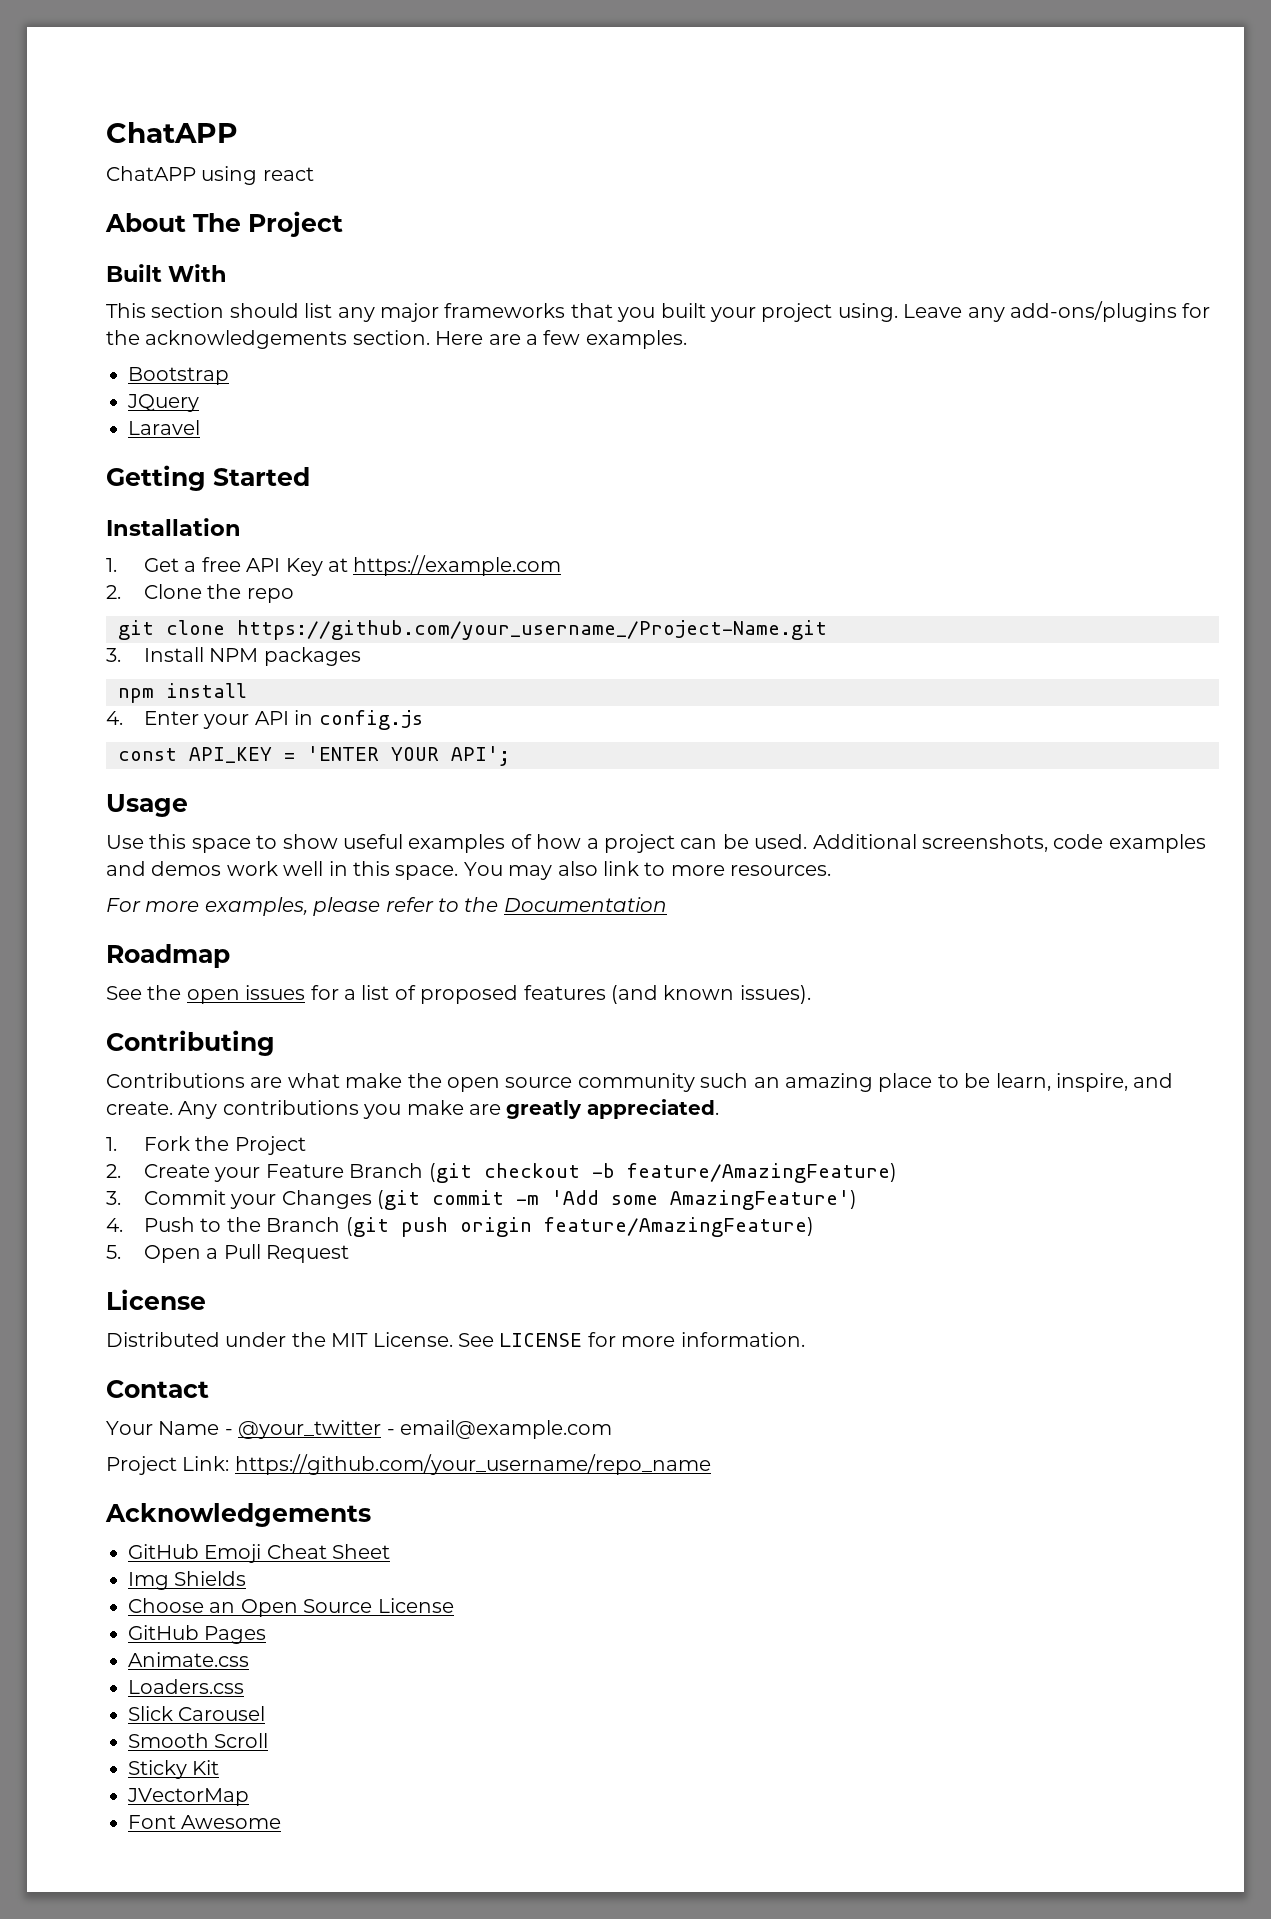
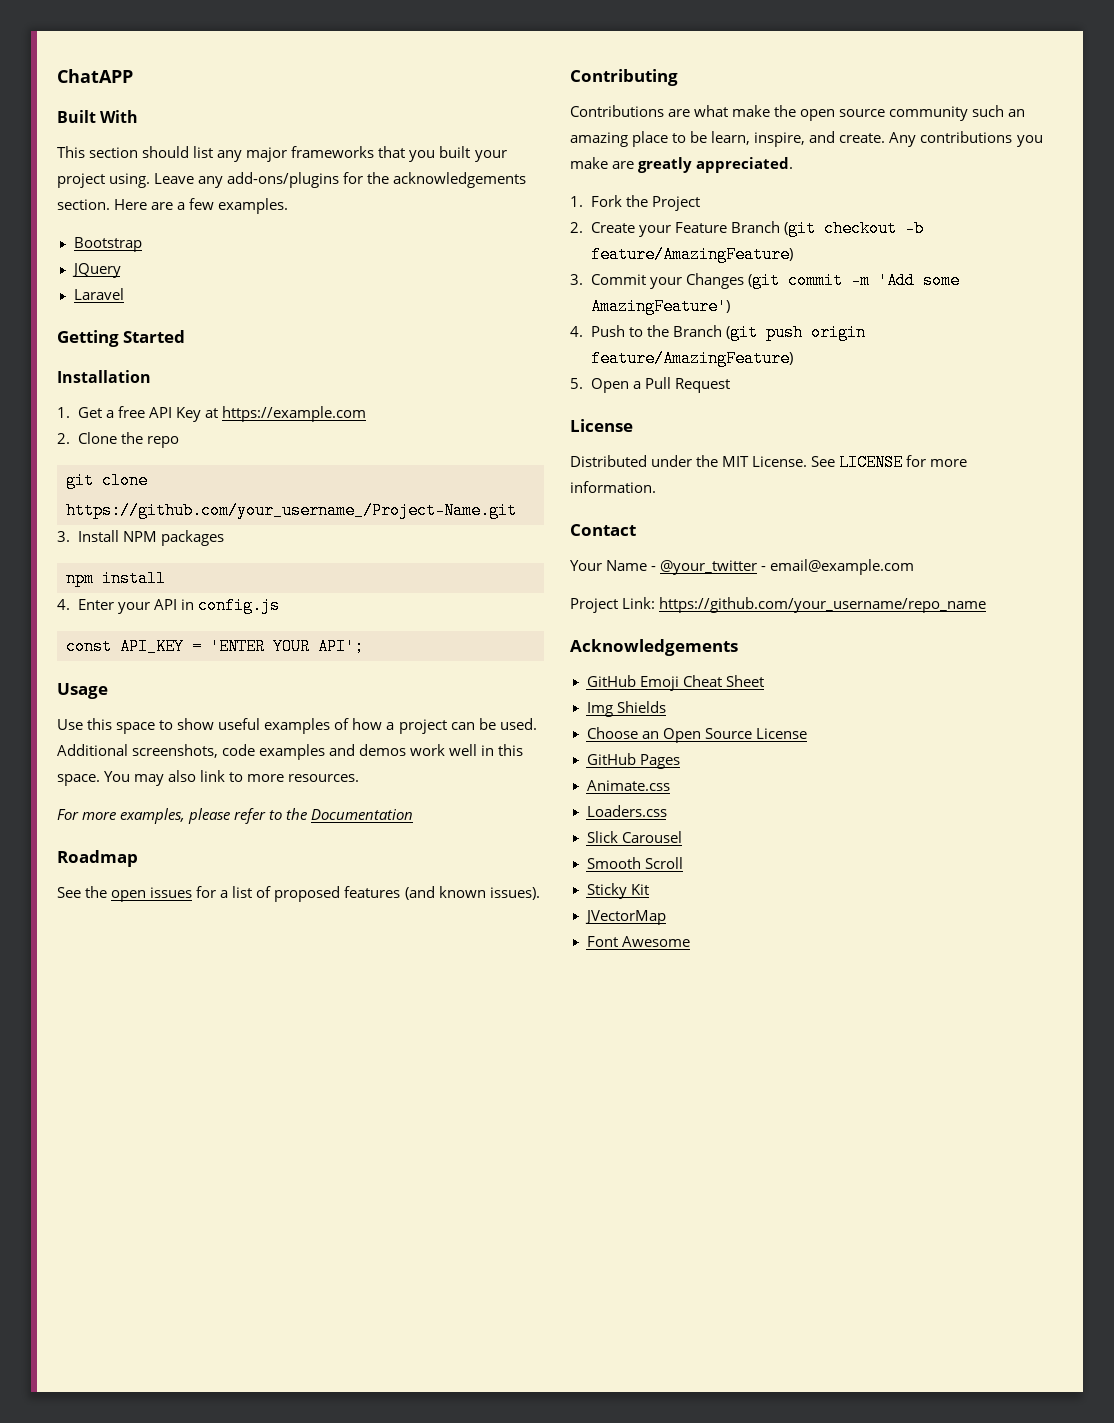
[106,122,238,143] [106,166,314,185] [105,211,343,237] ChatAPP // ChatAPP using react // About The Project -> [57,69,133,83] ChatAPP

